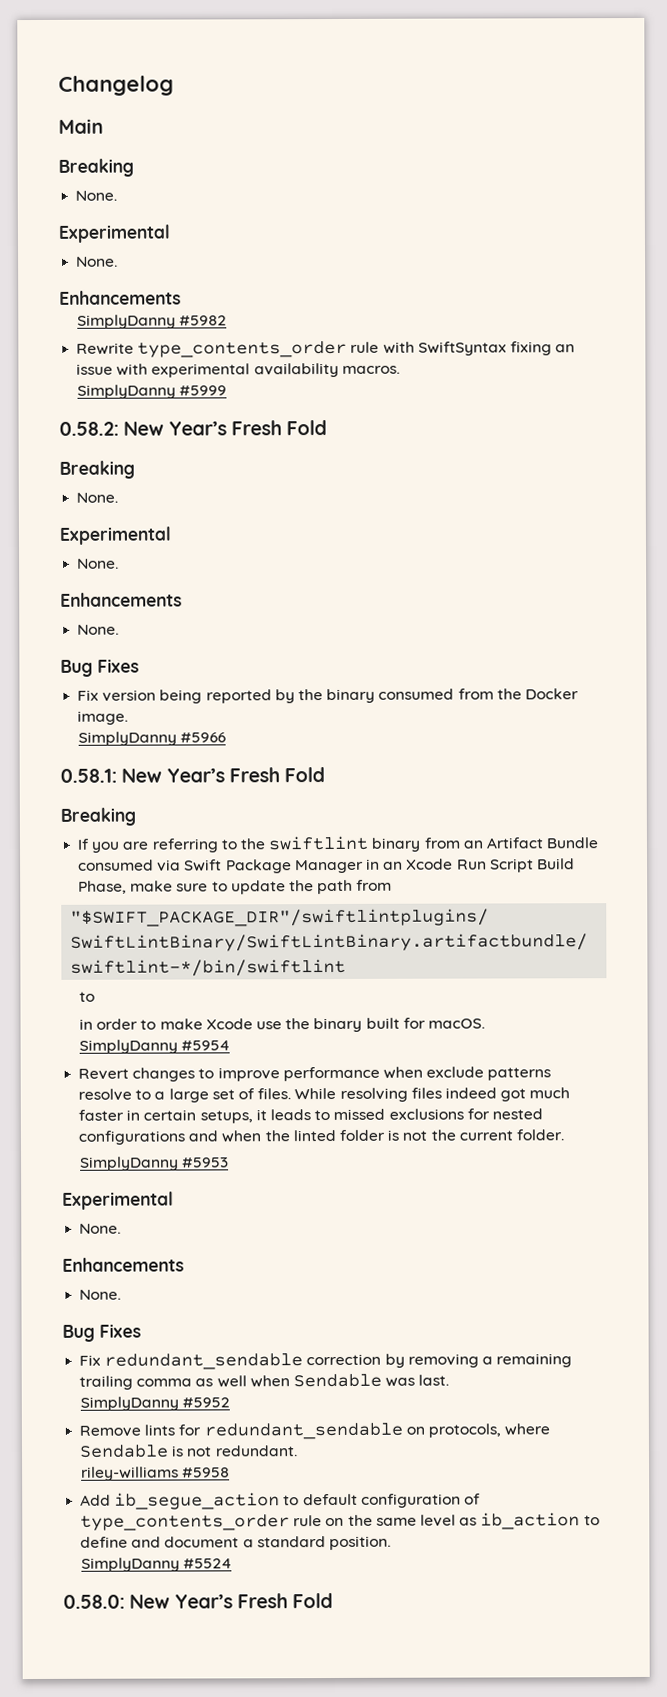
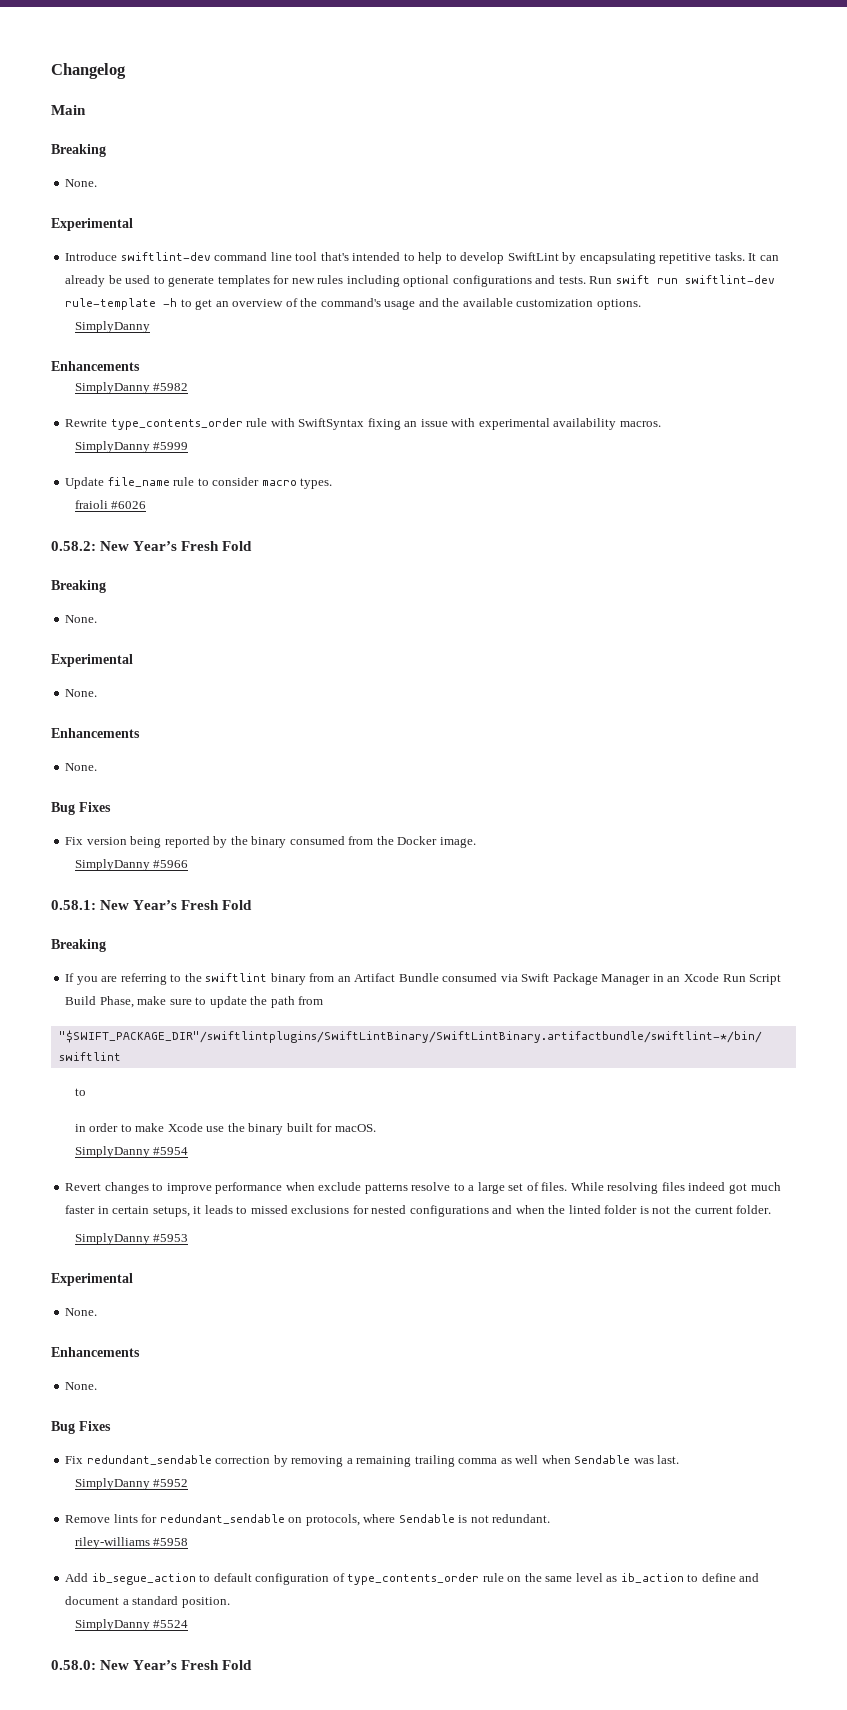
[76,256,119,267] None. -> [65,252,779,264] [65,275,775,287] [65,298,641,310] [74,321,150,333] Introduce swiftlint-dev command line tool that's intended to help to develop SwiftLint by encapsulating repetitive tasks. It can already be used to generate templates for new rules including optional configurations and tests. Run swift run swiftlint-dev rule-template -h to get an overview of the command's usage and the available customization options. // SimplyDanny
(228, 390) none -> [65,477,333,489] [74,500,147,509] // Update file_name rule to consider macro types. // fraioli #6026

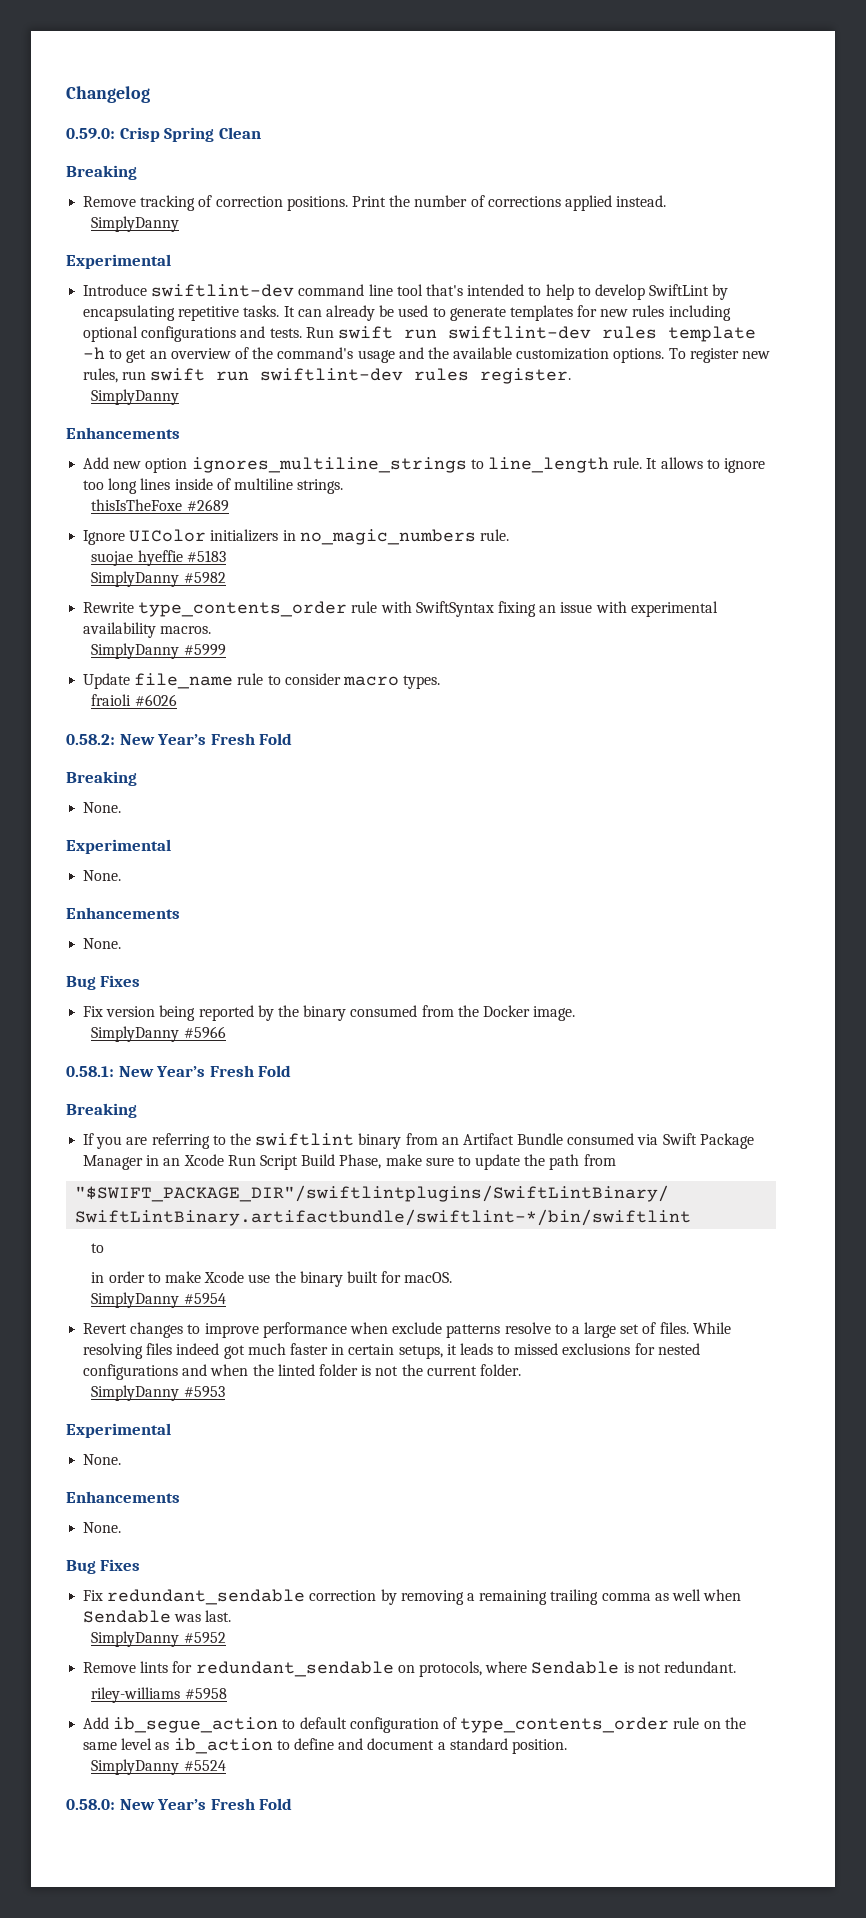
[51,105,86,115] [51,144,106,157] [65,179,98,187] Main // Breaking // None. -> [66,127,261,142] [66,165,137,180] [83,195,667,211] [91,216,180,232] 0.59.0: Crisp Spring Clean // Breaking // Remove tracking of correction positions. Print the number of corrections applied instead. // SimplyDanny
[65,298,157,310] rule-template -> [601,326,756,342] rules template
[74,321,150,333] [51,361,140,371] // SimplyDanny // Enhancements -> [668,348,771,363] [83,368,572,384] [91,389,180,405] [66,427,180,439] [83,457,765,473] [83,478,344,494] [91,499,229,512] [83,529,509,545] [91,550,226,566] To register new rules, run swift run swiftlint-dev rules register. // SimplyDanny // Enhancements // Add new option ignores_multiline_strings to line_length rule. It allows to ignore too long lines inside of multiline strings. // thisIsTheFoxe #2689 // Ignore UIColor initializers in no_magic_numbers rule. // suojae hyeffie #5183

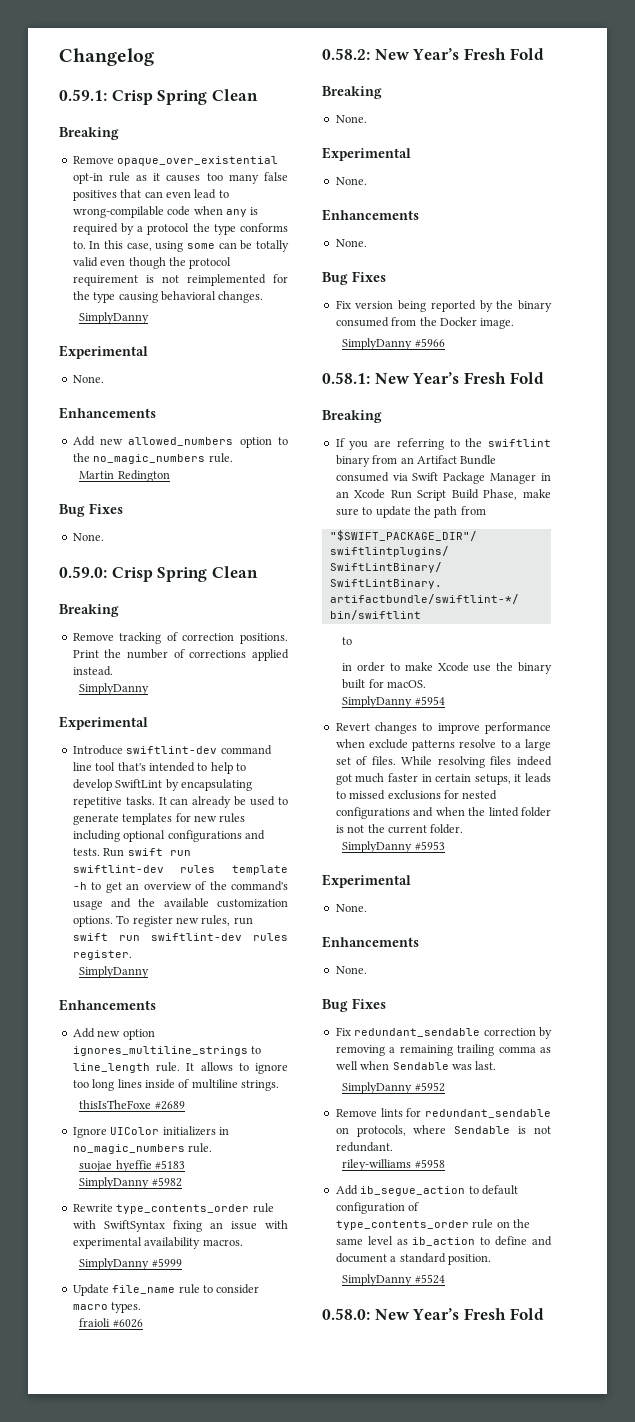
(150, 94) none -> [59,89,258,105] [59,127,119,140] [72,156,279,166] [72,172,288,184] [72,189,229,201] [72,206,259,218] [72,223,288,235] [72,240,289,252] [72,257,232,269] [72,274,288,286] [72,291,264,303] [79,312,150,324] [59,345,148,359] [72,375,104,383] [59,407,156,419] [72,436,288,448] [72,453,233,464] [79,470,170,482] [59,503,123,517] [72,533,104,541] // 0.59.1: Crisp Spring Clean // Breaking // Remove opaque_over_existential opt-in rule as it causes too many false positives that can even lead to wrong-compilable code when any is required by a protocol the type conforms to. In this case, using some can be totally valid even though the protocol requirement is not reimplemented for the type causing behavioral changes. // SimplyDanny // Experimental // None. // Enhancements // Add new allowed_numbers option to the no_magic_numbers rule. // Martin Redington // Bug Fixes // None.

